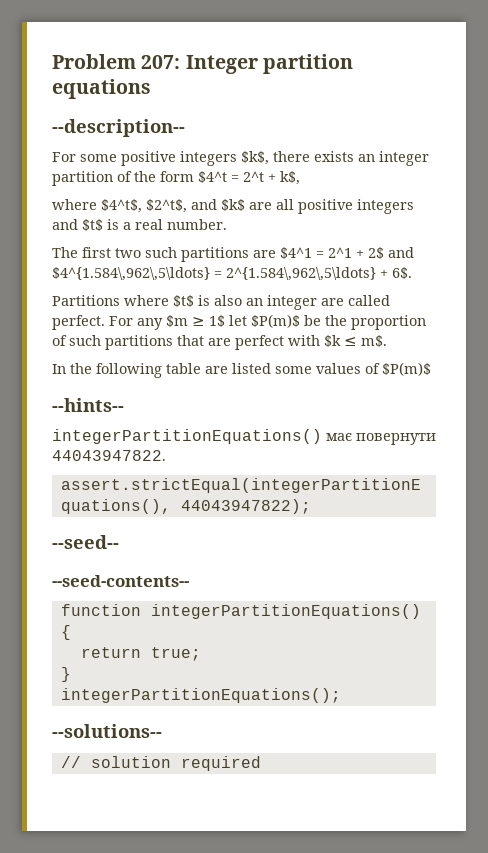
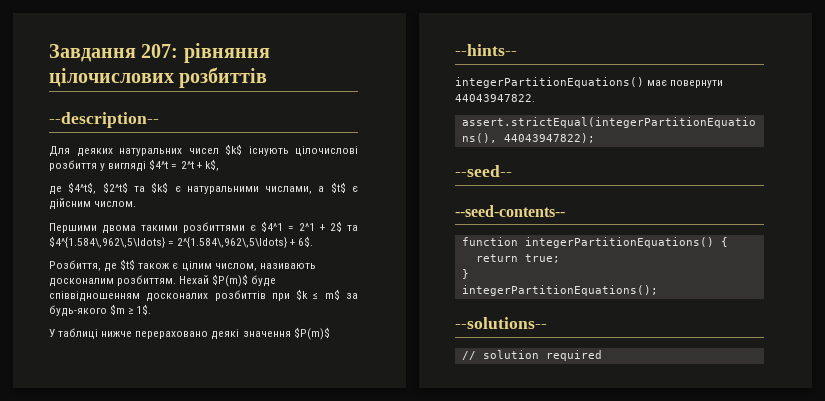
[52,54,353,74] [52,79,151,99] [52,119,185,137] [52,151,429,166] [52,171,194,186] Problem 207: Integer partition equations // --description-- // For some positive integers $k$, there exists an integer partition of the form -> [49,43,270,63] [49,67,268,88] [49,112,159,128] [49,144,358,157] [49,160,147,172] Завдання 207: рівняння цілочислових розбиттів // --description-- // Для деяких натуральних чисел $k$ існують цілочислові розбиття у вигляді
[52,199,414,214] [52,219,227,231] [52,247,276,262] where $4^t$, $2^t$, and $k$ are all positive integers and $t$ is a real number. // The first two such partitions are -> [49,182,359,195] [49,198,137,210] [49,222,256,234] де $4^t$, $2^t$ та $k$ є натуральними числами, а $t$ є дійсним числом. // Першими двома такими розбиттями є
[388,247,414,258] and -> [347,225,358,231] та
[52,295,390,310] [52,314,426,330] [52,335,387,350] [52,363,380,378] Partitions where $t$ is also an integer are called perfect. For any $m ≥ 1$ let $P(m)$ be the proportion of such partitions that are perfect with $k ≤ m$. // In the following table are listed some values of -> [49,259,316,272] [49,274,277,287] [49,289,358,302] [49,304,152,317] [49,328,291,340] Розбиття, де $t$ також є цілим числом, називають досконалим розбиттям. Нехай $P(m)$ буде співвідношенням досконалих розбиттів при $k ≤ m$ за будь-якого $m ≥ 1$. // У таблиці нижче перераховано деякі значення

